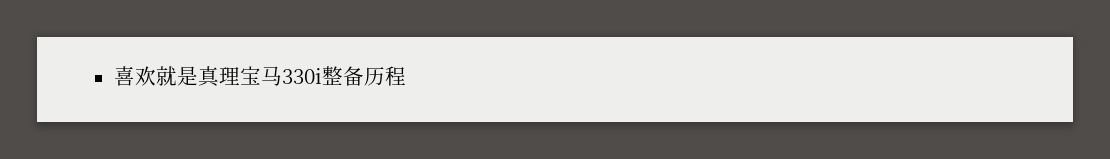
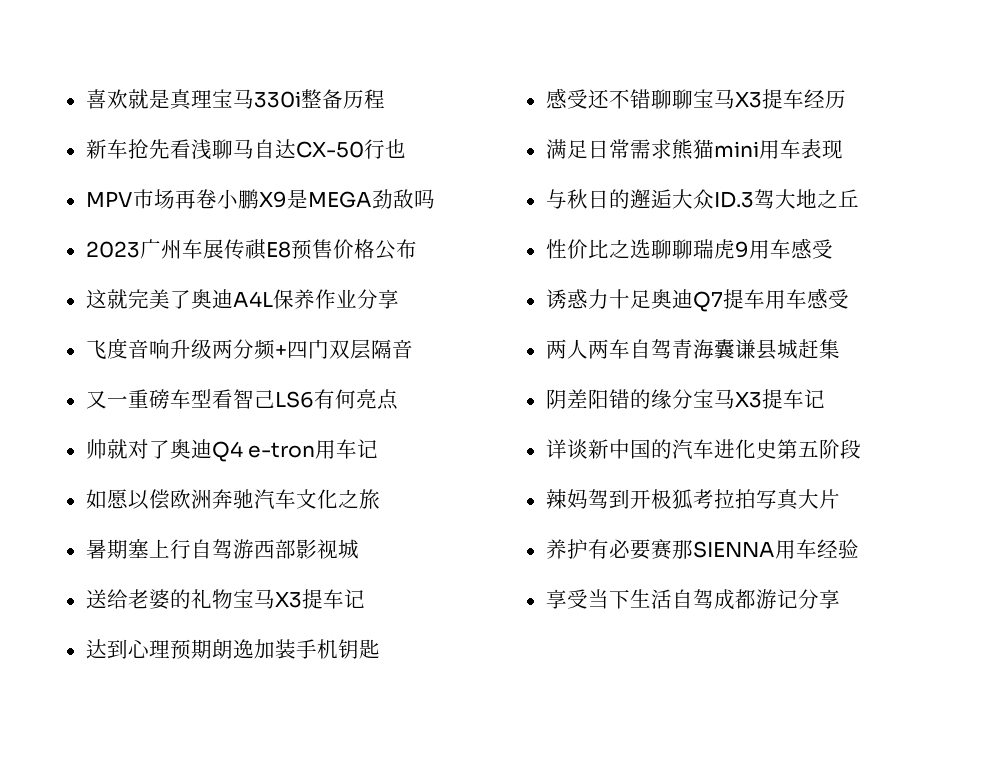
(406, 76) none -> [85,139,406,160] [85,189,435,209] [85,239,417,260] [85,289,399,309] [85,338,413,360] [85,389,398,410] [85,439,379,462] [85,489,380,510] [85,539,359,559] [85,589,365,610] [85,639,380,660] [545,88,846,109] [545,139,843,160] [545,189,859,209] [545,238,833,259] [545,288,849,312] [545,339,840,360] [545,389,825,409] [545,439,861,460] [545,489,840,510] [545,539,859,560] [545,589,840,610] // 新车抢先看浅聊马自达CX-50行也 // MPV市场再卷小鹏X9是MEGA劲敌吗 // 2023广州车展传祺E8预售价格公布 // 这就完美了奥迪A4L保养作业分享 // 飞度音响升级两分频+四门双层隔音 // 又一重磅车型看智己LS6有何亮点 // 帅就对了奥迪Q4 e-tron用车记 // 如愿以偿欧洲奔驰汽车文化之旅 // 暑期塞上行自驾游西部影视城 // 送给老婆的礼物宝马X3提车记 // 达到心理预期朗逸加装手机钥匙 // 感受还不错聊聊宝马X3提车经历 // 满足日常需求熊猫mini用车表现 // 与秋日的邂逅大众ID.3驾大地之丘 // 性价比之选聊聊瑞虎9用车感受 // 诱惑力十足奥迪Q7提车用车感受 // 两人两车自驾青海囊谦县城赶集 // 阴差阳错的缘分宝马X3提车记 // 详谈新中国的汽车进化史第五阶段 // 辣妈驾到开极狐考拉拍写真大片 // 养护有必要赛那SIENNA用车经验 // 享受当下生活自驾成都游记分享

